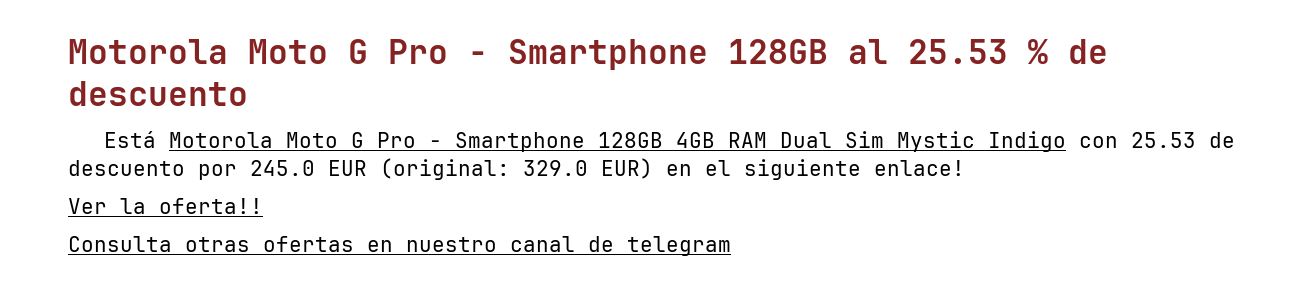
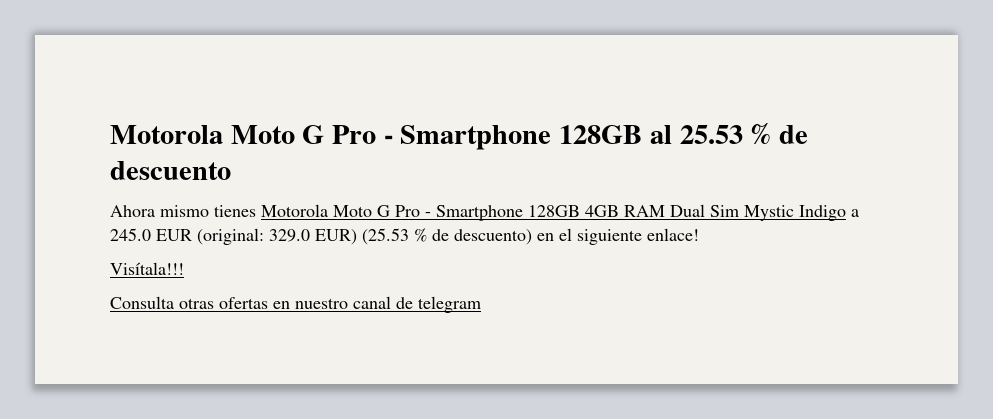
[104,131,157,148] Está -> [110,205,256,217] Ahora mismo tienes
[1079,132,1236,148] [68,160,237,180] con 25.53 de descuento por -> [851,209,859,217] a
(653, 168) none -> [362,228,532,245] (25.53 % de descuento)
[68,198,263,214] Ver la oferta!! -> [110,262,184,275] Visítala!!!

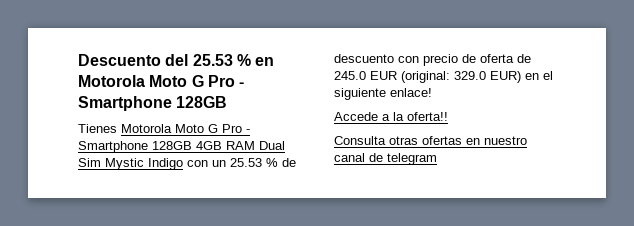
[110,123,808,150] [110,161,231,180] [110,205,256,217] Motorola Moto G Pro - Smartphone 128GB al 25.53 % de descuento // Ahora mismo tienes -> [78,54,275,66] [78,75,245,87] [78,96,228,111] [78,124,117,133] Descuento del 25.53 % en Motorola Moto G Pro - Smartphone 128GB // Tienes
[851,209,859,217] a -> [187,158,296,167] [334,54,531,66] con un 25.53 % de descuento con precio de oferta de
[362,228,532,245] (25.53 % de descuento) -> (521, 77) none
[110,262,184,275] Visítala!!! -> [334,112,448,121] Accede a la oferta!!

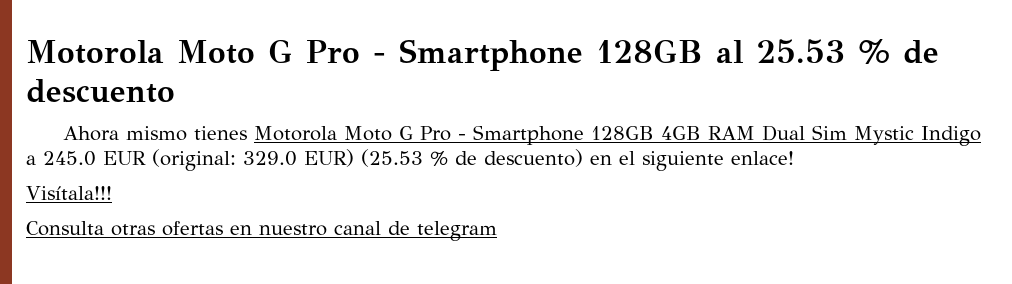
[78,54,275,66] [78,75,245,87] [78,96,228,111] [78,124,117,133] Descuento del 25.53 % en Motorola Moto G Pro - Smartphone 128GB // Tienes -> [26,39,939,71] [26,79,175,103] [62,126,247,141] Motorola Moto G Pro - Smartphone 128GB al 25.53 % de descuento // Ahora mismo tienes
[187,158,296,167] [334,54,531,66] con un 25.53 % de descuento con precio de oferta de -> [26,155,36,165] a
(521, 77) none -> [361,149,583,167] (25.53 % de descuento)
[334,112,448,121] Accede a la oferta!! -> [26,186,112,200] Visítala!!!

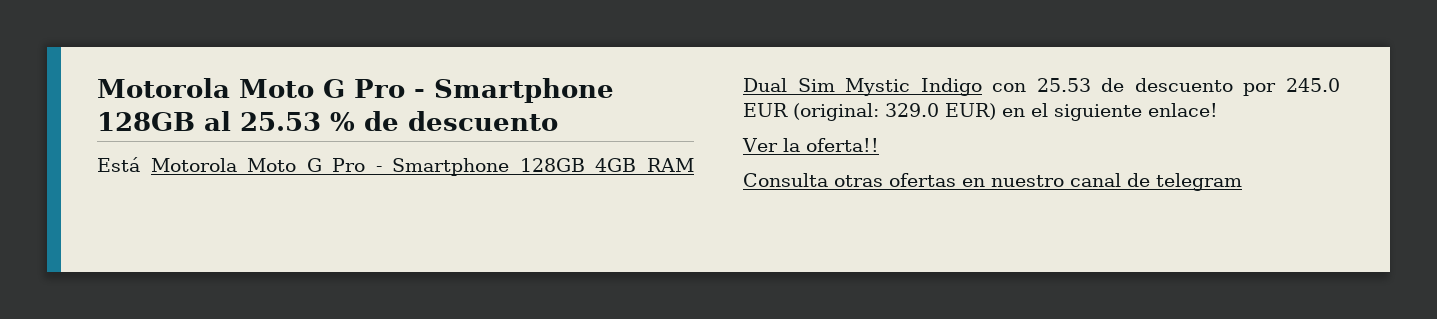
[62,126,247,141] Ahora mismo tienes -> [97,157,140,172] Está
[26,155,36,165] a -> [992,78,1277,96] con 25.53 de descuento por
[361,149,583,167] (25.53 % de descuento) -> (996, 111) none
[26,186,112,200] Visítala!!! -> [742,138,879,152] Ver la oferta!!

